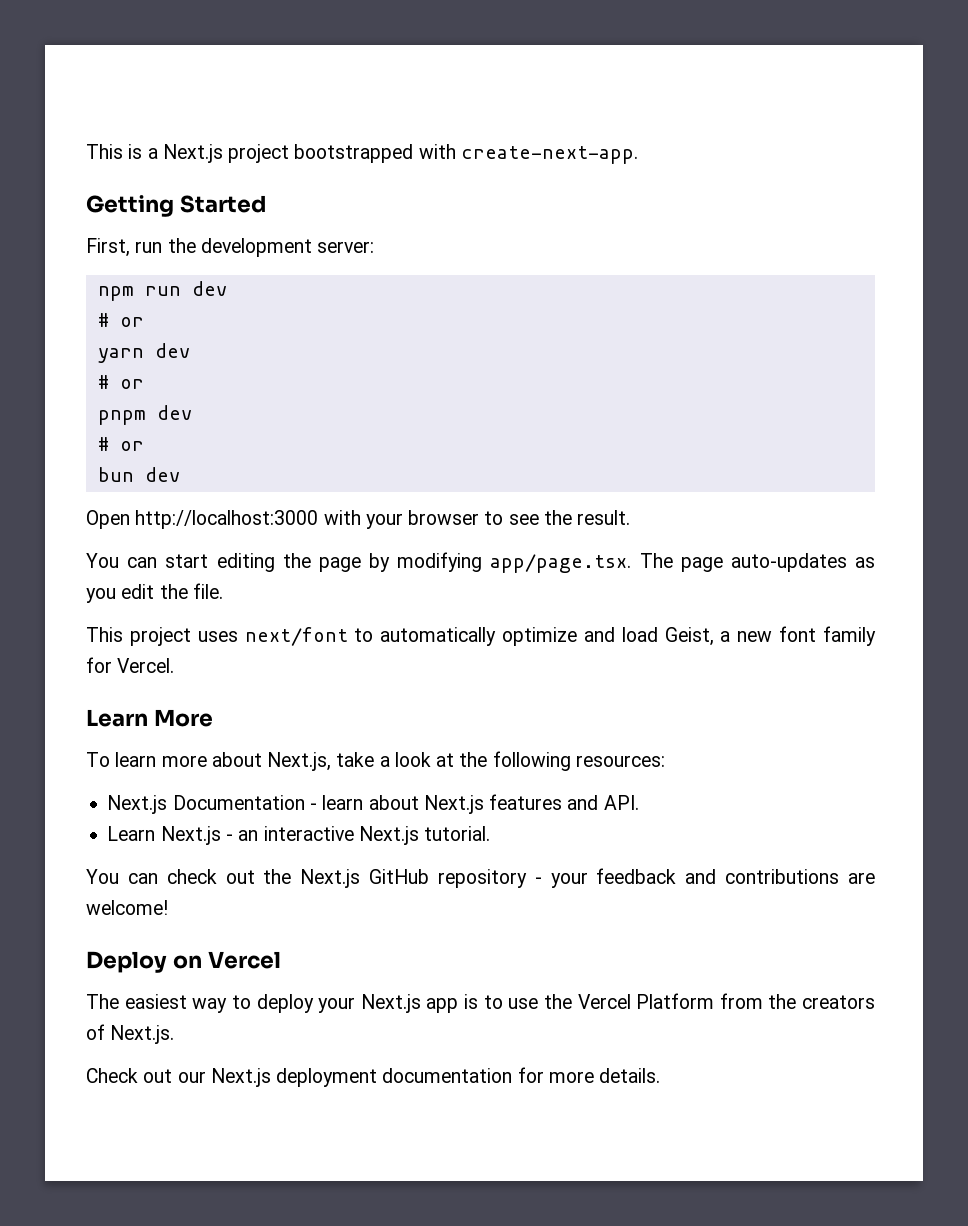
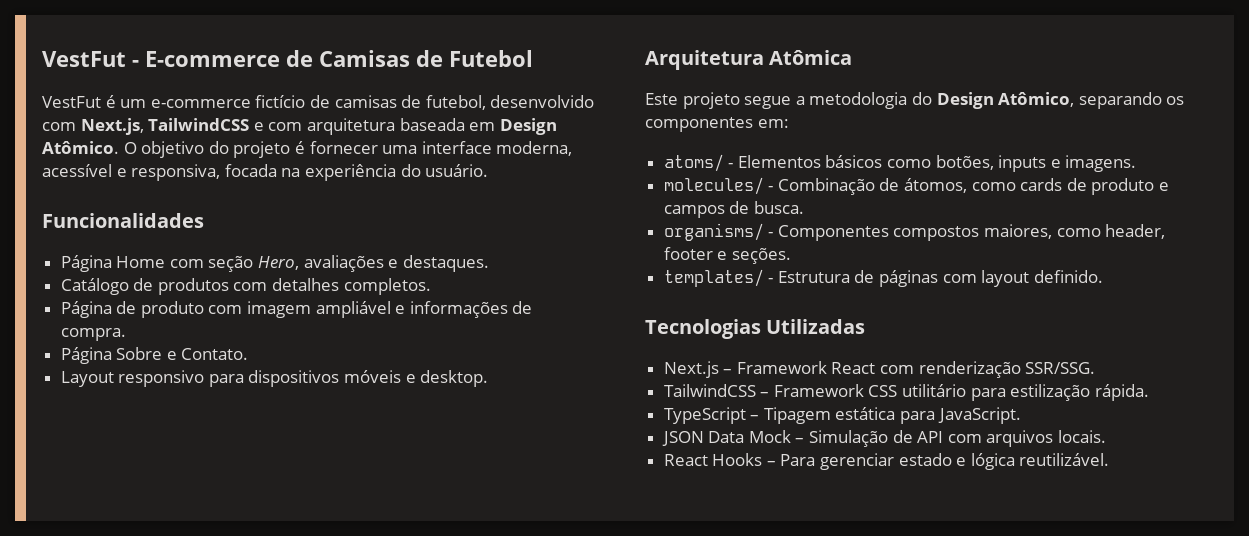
[86,144,638,164] [86,195,266,217] [86,238,375,257] [97,281,227,301] [97,313,144,327] [97,343,190,363] [97,375,144,389] [97,405,192,425] [97,437,144,451] [97,467,180,482] [86,510,631,529] [86,552,875,573] [86,583,223,603] [86,626,876,646] [86,657,175,673] [86,709,213,727] [86,751,665,771] [107,794,639,814] [107,826,491,845] [86,868,875,888] [86,900,168,915] [86,951,281,973] [86,993,875,1013] [86,1024,175,1044] [86,1067,661,1087] This is a Next.js project bootstrapped with create-next-app. // Getting Started // First, run the development server: // npm run dev // # or // yarn dev // # or // pnpm dev // # or // bun dev // Open http://localhost:3000 with your browser to see the result. // You can start editing the page by modifying app/page.tsx. The page auto-updates as you edit the file. // This project uses next/font to automatically optimize and load Geist, a new font family for Vercel. // Learn More // To learn more about Next.js, take a look at the following resources: // Next.js Documentation - learn about Next.js features and API. // Learn Next.js - an interactive Next.js tutorial. // You can check out the Next.js GitHub repository - your feedback and contributions are welcome! // Deploy on Vercel // The easiest way to deploy your Next.js app is to use the Vercel Platform from the creators of Next.js. // Check out our Next.js deployment documentation for more details. -> [42,50,533,67] [42,95,595,110] [42,118,557,135] [42,141,573,158] [42,164,489,181] [42,213,204,228] [60,255,489,272] [60,278,431,295] [60,301,533,318] [60,328,126,341] [60,347,249,364] [60,370,489,387] [645,50,853,70] [645,92,1185,109] [645,117,789,132] [663,154,1137,172] [663,177,1170,195] [663,201,804,218] [663,223,1166,241] [663,247,791,264] [663,269,1103,287] [645,319,866,339] [663,361,1096,378] [663,384,1149,401] [663,407,1021,424] [661,430,1107,447] [663,453,1110,470] VestFut - E-commerce de Camisas de Futebol // VestFut é um e-commerce fictício de camisas de futebol, desenvolvido com Next.js, TailwindCSS e com arquitetura baseada em Design Atômico. O objetivo do projeto é fornecer uma interface moderna, acessível e responsiva, focada na experiência do usuário. // Funcionalidades // Página Home com seção Hero, avaliações e destaques. // Catálogo de produtos com detalhes completos. // Página de produto com imagem ampliável e informações de compra. // Página Sobre e Contato. // Layout responsivo para dispositivos móveis e desktop. // Arquitetura Atômica // Este projeto segue a metodologia do Design Atômico, separando os componentes em: // atoms/ - Elementos básicos como botões, inputs e imagens. // molecules/ - Combinação de átomos, como cards de produto e campos de busca. // organisms/ - Componentes compostos maiores, como header, footer e seções. // templates/ - Estrutura de páginas com layout definido. // Tecnologias Utilizadas // Next.js – Framework React com renderização SSR/SSG. // TailwindCSS – Framework CSS utilitário para estilização rápida. // TypeScript – Tipagem estática para JavaScript. // JSON Data Mock – Simulação de API com arquivos locais. // React Hooks – Para gerenciar estado e lógica reutilizável.

